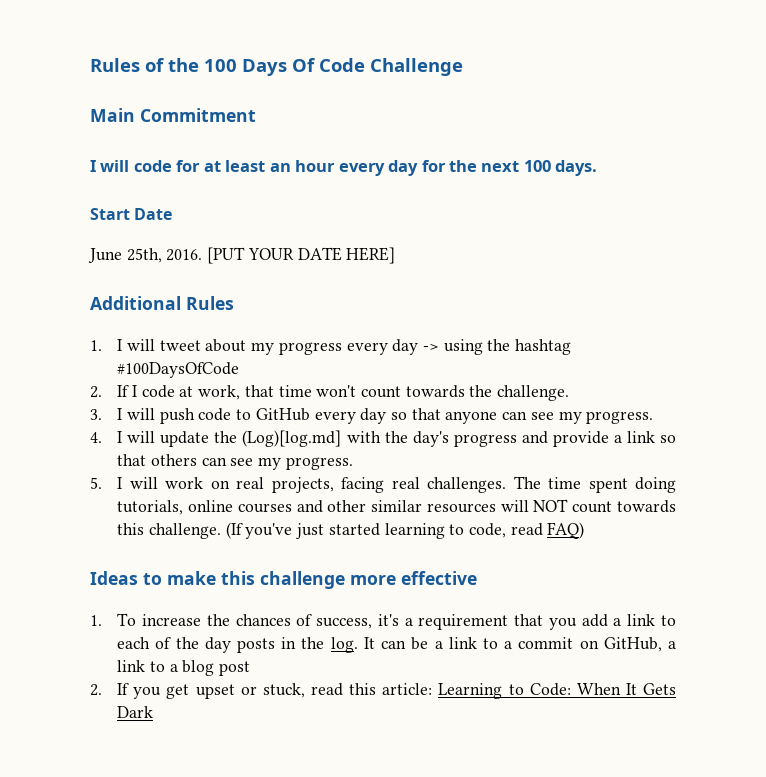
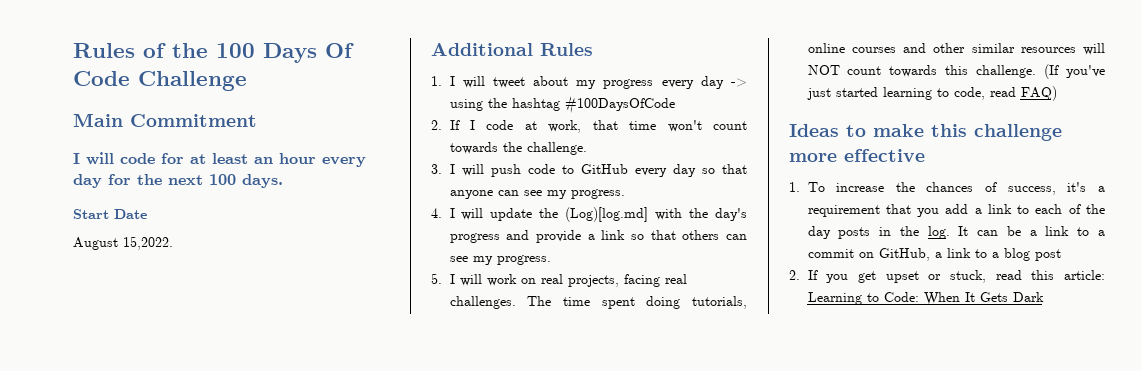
[88,247,396,264] June 25th, 2016. [PUT YOUR DATE HERE] -> [73,236,173,250] August 15,2022.

